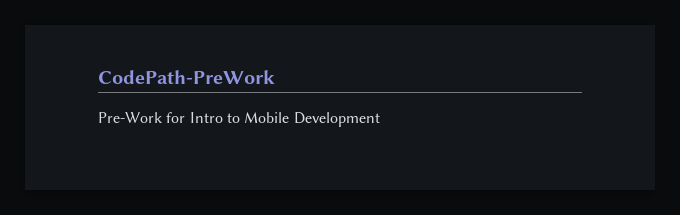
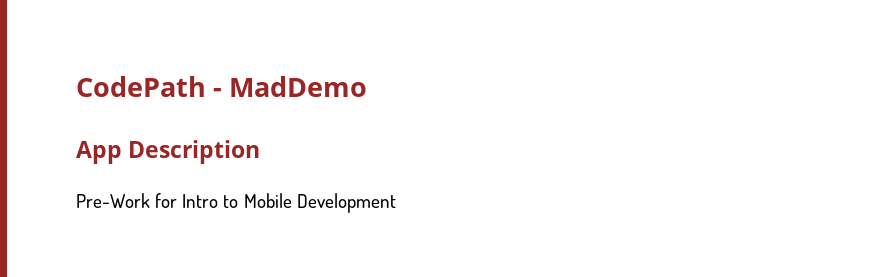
[98,70,275,84] CodePath-PreWork -> [76,76,368,97] [76,140,261,164] CodePath - MadDemo // App Description

